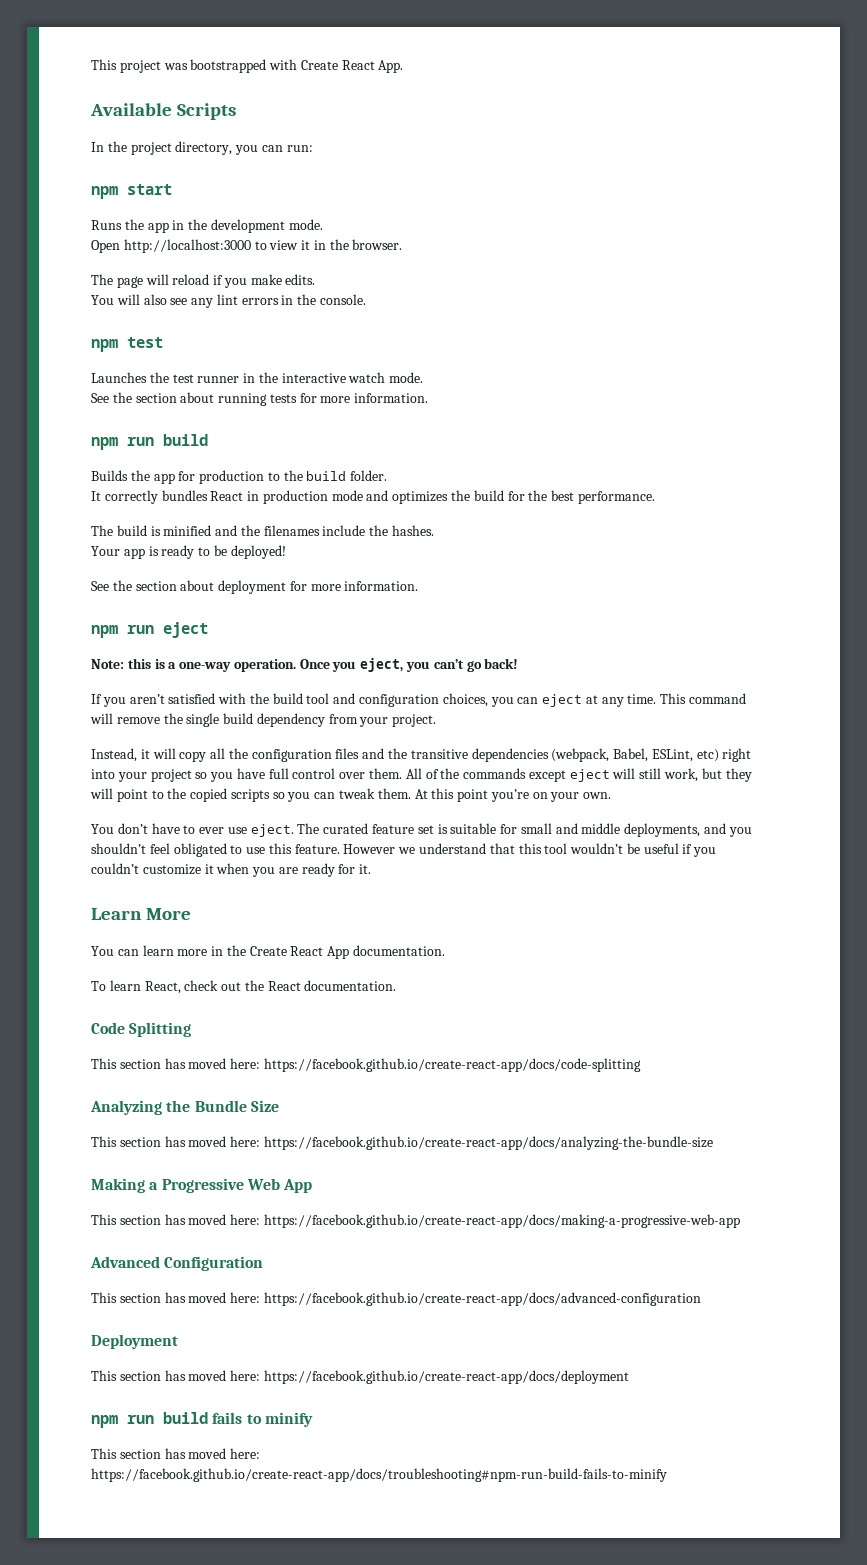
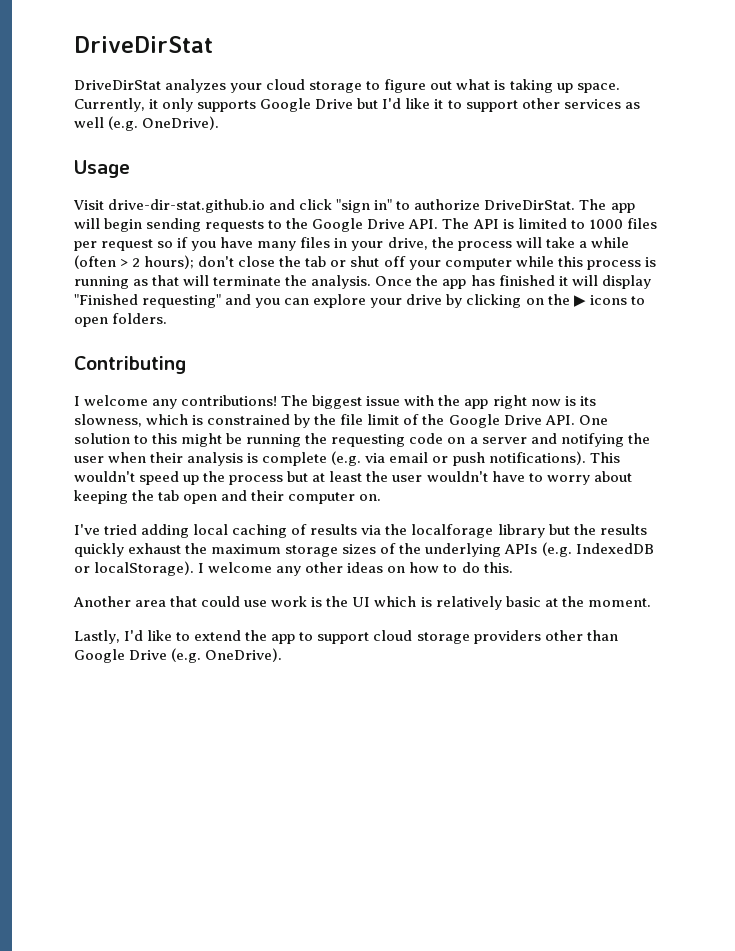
[91,59,404,73] [90,103,237,120] [91,141,313,155] [91,184,172,199] [91,219,323,233] [91,239,403,253] [91,274,316,288] [91,294,367,308] [91,337,163,352] [91,372,424,383] [91,392,429,406] [91,434,208,450] [91,470,388,484] [91,490,655,504] [91,525,435,536] [91,545,286,559] [91,580,419,594] [91,622,208,638] [91,658,519,672] [91,693,747,707] [90,713,437,727] [91,748,752,762] [91,768,752,782] [90,788,612,802] [91,823,752,837] [91,843,717,857] [91,863,372,877] [91,908,192,920] [91,945,446,959] [91,980,397,994] [91,1022,192,1037] [91,1058,641,1072] [90,1100,279,1115] [91,1136,713,1150] [91,1178,313,1193] [91,1214,740,1228] [90,1256,264,1271] [91,1292,701,1306] [91,1334,178,1349] [91,1370,629,1384] [91,1412,313,1428] [91,1448,261,1459] [91,1468,667,1482] This project was bootstrapped with Create React App. // Available Scripts // In the project directory, you can run: // npm start // Runs the app in the development mode. // Open http://localhost:3000 to view it in the browser. // The page will reload if you make edits. // You will also see any lint errors in the console. // npm test // Launches the test runner in the interactive watch mode. // See the section about running tests for more information. // npm run build // Builds the app for production to the build folder. // It correctly bundles React in production mode and optimizes the build for the best performance. // The build is minified and the filenames include the hashes. // Your app is ready to be deployed! // See the section about deployment for more information. // npm run eject // Note: this is a one-way operation. Once you eject, you can’t go back! // If you aren’t satisfied with the build tool and configuration choices, you can eject at any time. This command will remove the single build dependency from your project. // Instead, it will copy all the configuration files and the transitive dependencies (webpack, Babel, ESLint, etc) right into your project so you have full control over them. All of the commands except eject will still work, but they will point to the copied scripts so you can tweak them. At this point you’re on your own. // You don’t have to ever use eject. The curated feature set is suitable for small and middle deployments, and you shouldn’t feel obligated to use this feature. However we understand that this tool wouldn’t be useful if you couldn’t customize it when you are ready for it. // Learn More // You can learn more in the Create React App documentation. // To learn React, check out the React documentation. // Code Splitting // This section has moved here: https://facebook.github.io/create-react-app/docs/code-splitting // Analyzing the Bundle Size // This section has moved here: https://facebook.github.io/create-react-app/docs/analyzing-the-bundle-size // Making a Progressive Web App // This section has moved here: https://facebook.github.io/create-react-app/docs/making-a-progressive-web-app // Advanced Configuration // This section has moved here: https://facebook.github.io/create-react-app/docs/advanced-configuration // Deployment // This section has moved here: https://facebook.github.io/create-react-app/docs/deployment // npm run build fails to minify // This section has moved here: https://facebook.github.io/create-react-app/docs/troubleshooting#npm-run-build-fails-to-minify -> [74,36,213,53] [74,79,620,93] [74,98,640,112] [74,116,220,131] [74,160,130,178] [73,199,635,213] [74,218,657,232] [74,237,629,251] [74,255,656,270] [74,275,651,289] [74,294,645,308] [74,313,168,327] [74,356,186,374] [74,395,596,409] [74,414,608,428] [74,433,650,447] [74,451,620,466] [74,471,632,485] [74,490,382,504] [74,524,647,538] [74,542,654,557] [74,561,513,576] [73,596,651,610] [74,630,618,644] [74,648,283,663] DriveDirStat // DriveDirStat analyzes your cloud storage to figure out what is taking up space. Currently, it only supports Google Drive but I'd like it to support other services as well (e.g. OneDrive). // Usage // Visit drive-dir-stat.github.io and click "sign in" to authorize DriveDirStat. The app will begin sending requests to the Google Drive API. The API is limited to 1000 files per request so if you have many files in your drive, the process will take a while (often > 2 hours); don't close the tab or shut off your computer while this process is running as that will terminate the analysis. Once the app has finished it will display "Finished requesting" and you can explore your drive by clicking on the ▶ icons to open folders. // Contributing // I welcome any contributions! The biggest issue with the app right now is its slowness, which is constrained by the file limit of the Google Drive API. One solution to this might be running the requesting code on a server and notifying the user when their analysis is complete (e.g. via email or push notifications). This wouldn't speed up the process but at least the user wouldn't have to worry about keeping the tab open and their computer on. // I've tried adding local caching of results via the localforage library but the results quickly exhaust the maximum storage sizes of the underlying APIs (e.g. IndexedDB or localStorage). I welcome any other ideas on how to do this. // Another area that could use work is the UI which is relatively basic at the moment. // Lastly, I'd like to extend the app to support cloud storage providers other than Google Drive (e.g. OneDrive).

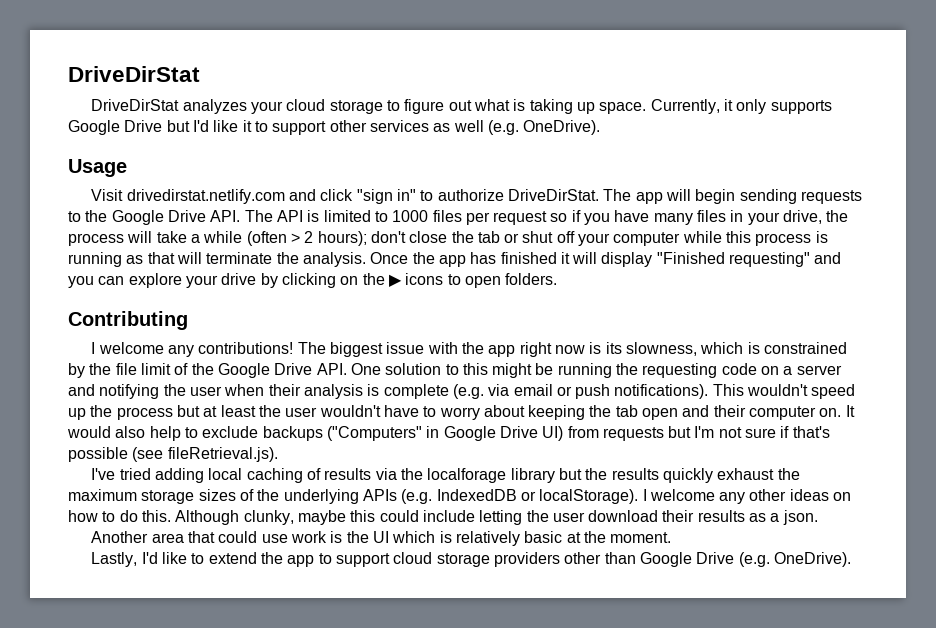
[108,199,266,213] drive-dir-stat.github.io -> [126,189,285,204] drivedirstat.netlify.com
(382, 497) none -> [845,405,855,417] [67,426,830,441] [68,447,278,462] It would also help to exclude backups ("Computers" in Google Drive UI) from requests but I'm not sure if that's possible (see fileRetrieval.js).
(513, 567) none -> [175,510,818,525] Although clunky, maybe this could include letting the user download their results as a json.

